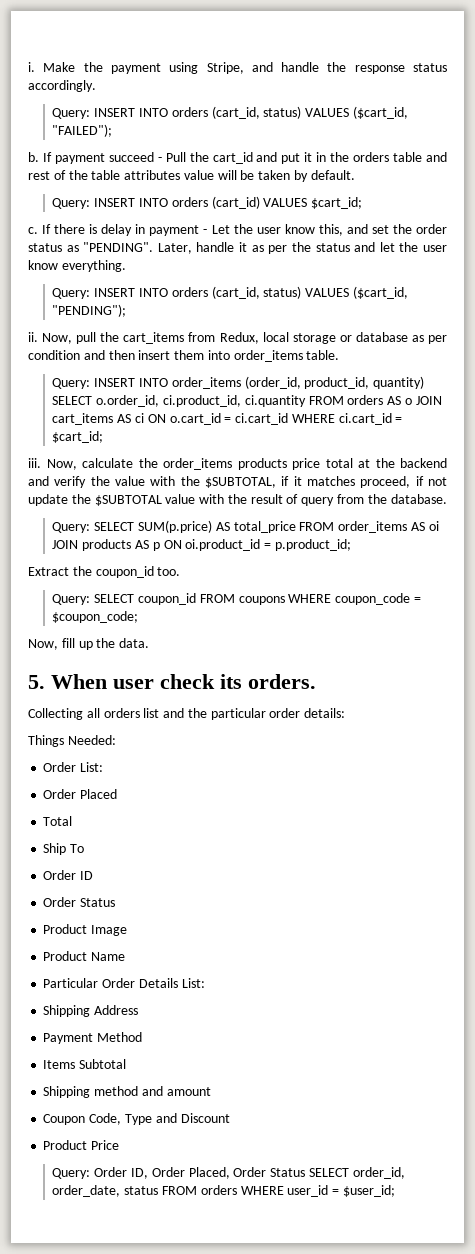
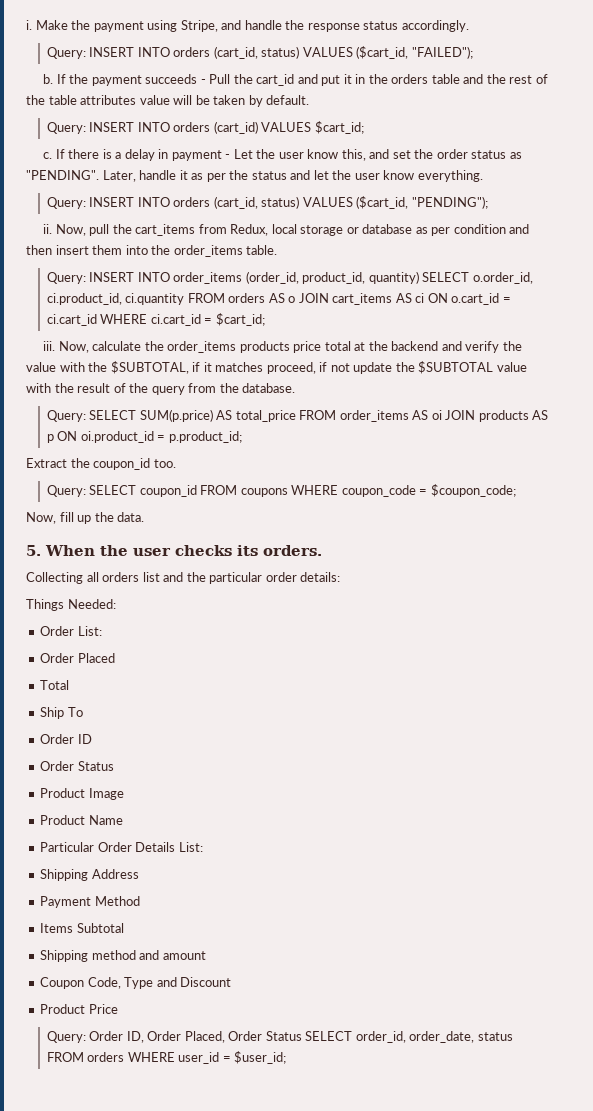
[54,152,154,164] payment succeed -> [69,74,198,86] the payment succeeds
(448, 157) none -> [486,74,506,84] the
(98, 229) none -> [115,152,122,159] a
(230, 355) none -> [151,245,171,255] the
(299, 499) none -> [129,383,149,393] the
[113,674,215,689] user check -> [100,545,232,556] the user checks

